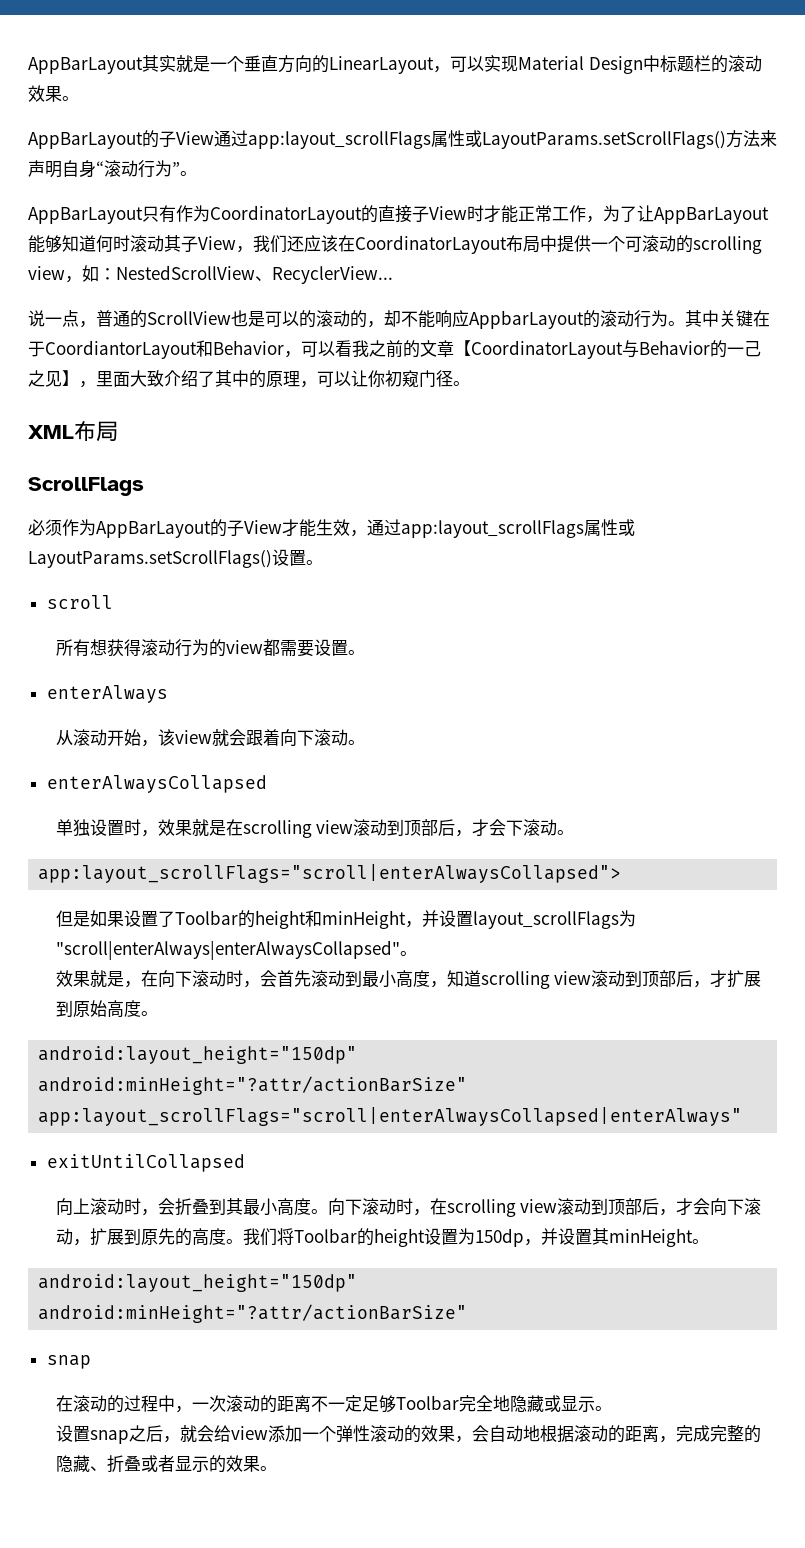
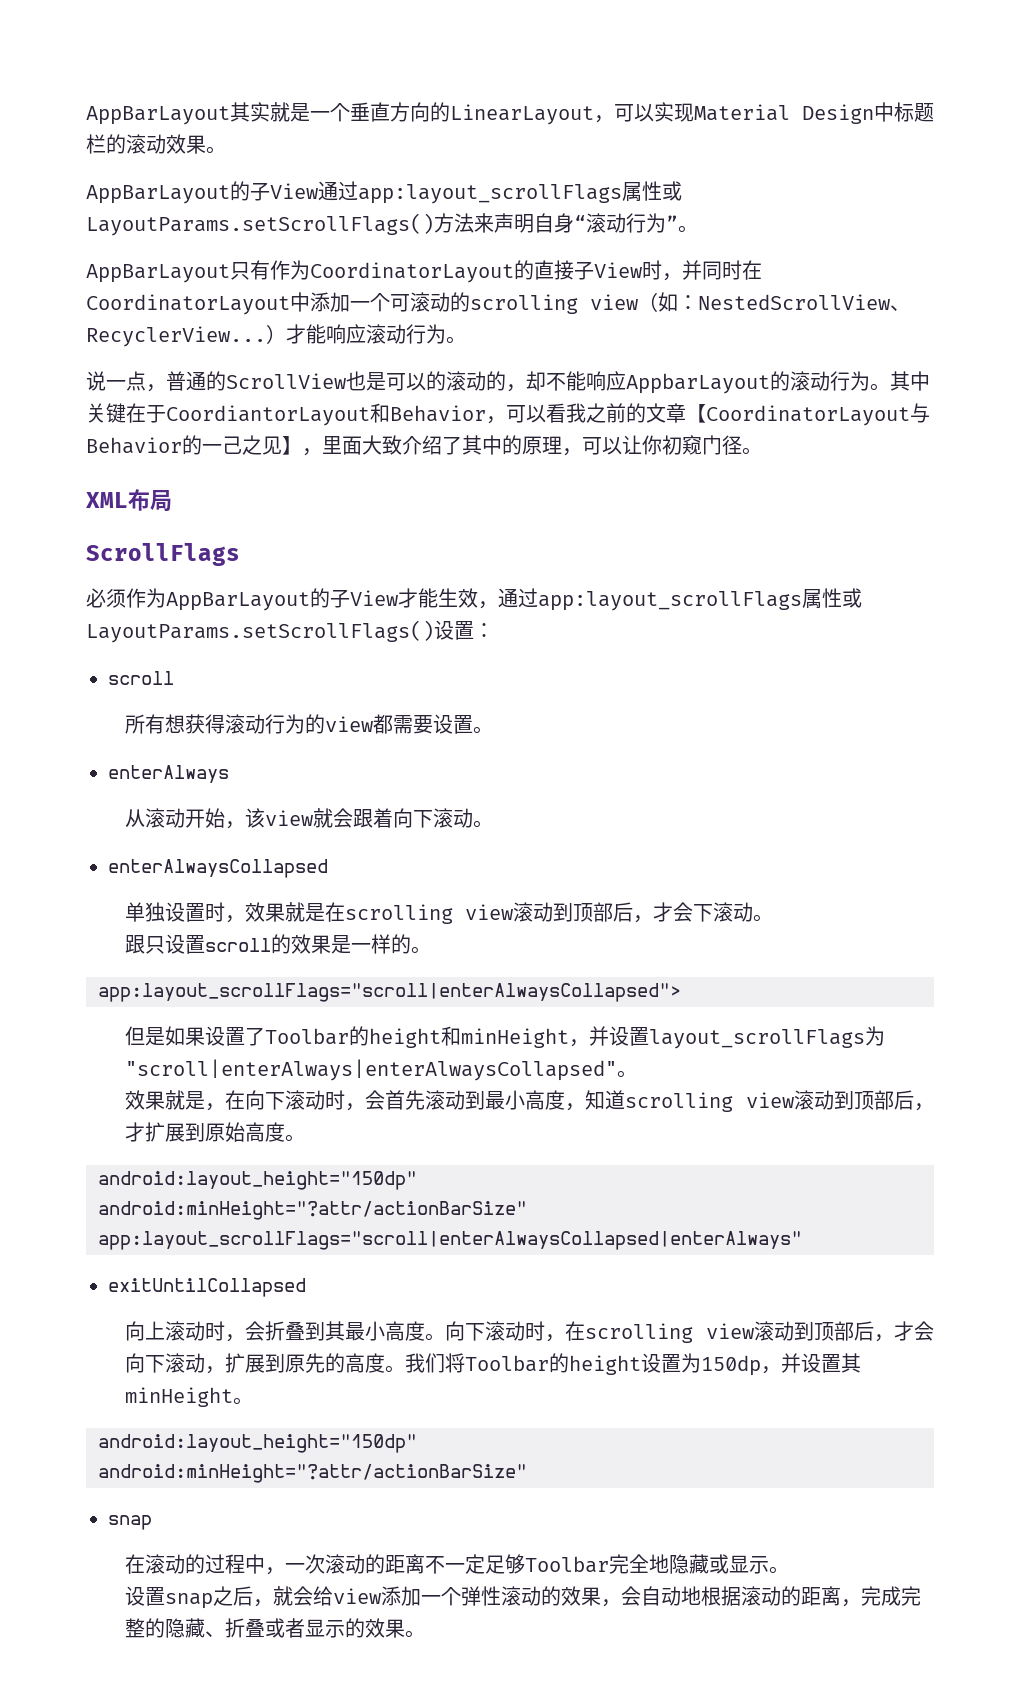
[484,205,769,224] [28,235,591,254] 才能正常工作，为了让AppBarLayout能够知道何时滚动其子View，我们还应该在CoordinatorLayout布局中提供 -> [662,260,762,281] [86,292,350,315] ，并同时在CoordinatorLayout中添加
[65,276,82,283] ， -> [638,292,658,312] （
(393, 275) none -> [266,324,466,344] ）才能响应滚动行为。
[306,560,323,565] 。 -> [474,623,494,638] ：
(575, 832) none -> [125,934,432,954] // 跟只设置scroll的效果是一样的。

